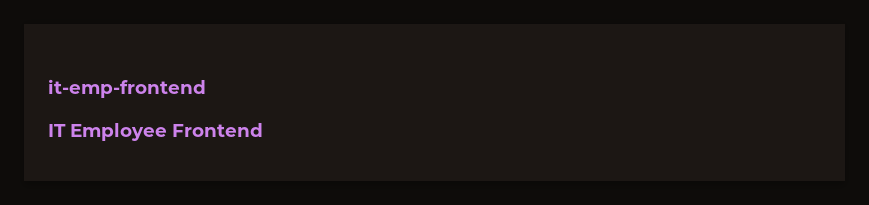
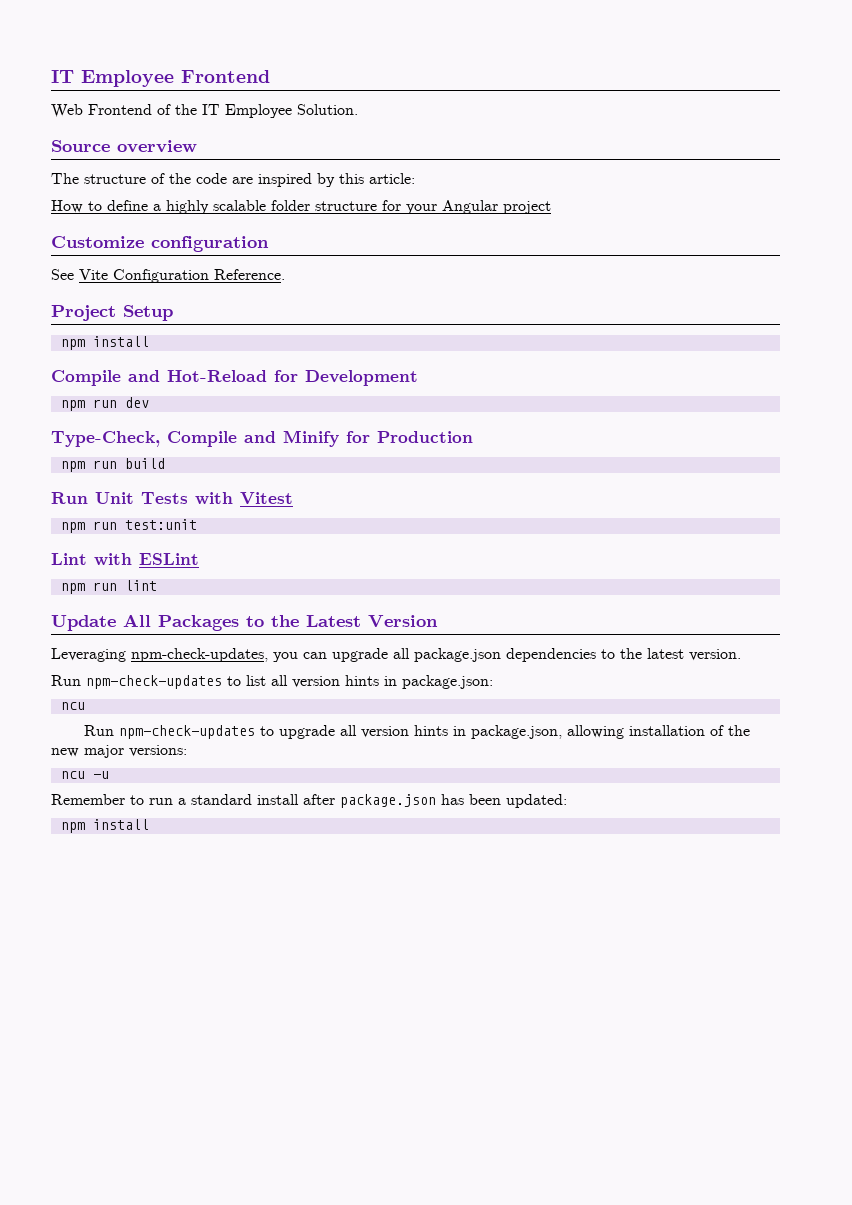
[48,79,206,98] it-emp-frontend // -> (51, 76) none
(263, 130) none -> [51,104,358,118] [51,140,197,153] [51,173,415,187] [51,200,551,214] [51,236,269,252] [51,269,285,283] [51,305,173,321] [60,336,149,350] [51,370,418,386] [60,397,149,411] [51,430,473,447] [60,458,165,472] [51,492,293,505] [60,519,197,533] [51,553,199,566] [60,580,157,594] [51,614,438,631] [51,648,741,662] [51,675,493,689] [60,702,85,710] [83,725,750,739] [51,745,187,758] [60,771,109,779] [51,794,567,808] [60,819,149,833] // Web Frontend of the IT Employee Solution. // Source overview // The structure of the code are inspired by this article: // How to define a highly scalable folder structure for your Angular project // Customize configuration // See Vite Configuration Reference. // Project Setup // npm install // Compile and Hot-Reload for Development // npm run dev // Type-Check, Compile and Minify for Production // npm run build // Run Unit Tests with Vitest // npm run test:unit // Lint with ESLint // npm run lint // Update All Packages to the Latest Version // Leveraging npm-check-updates, you can upgrade all package.json dependencies to the latest version. // Run npm-check-updates to list all version hints in package.json: // ncu // Run npm-check-updates to upgrade all version hints in package.json, allowing installation of the new major versions: // ncu -u // Remember to run a standard install after package.json has been updated: // npm install

